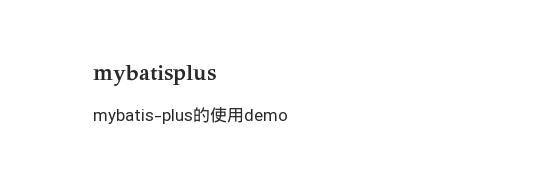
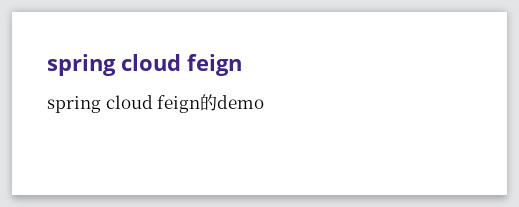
[93,65,216,86] [93,107,244,124] mybatisplus // mybatis-plus的使用 -> [47,54,242,76] [47,94,218,113] spring cloud feign // spring cloud feign的

